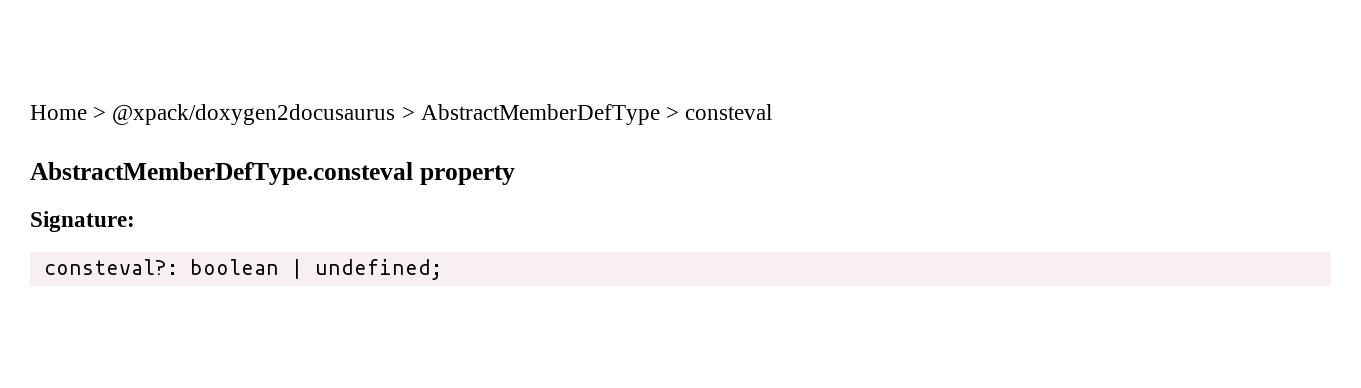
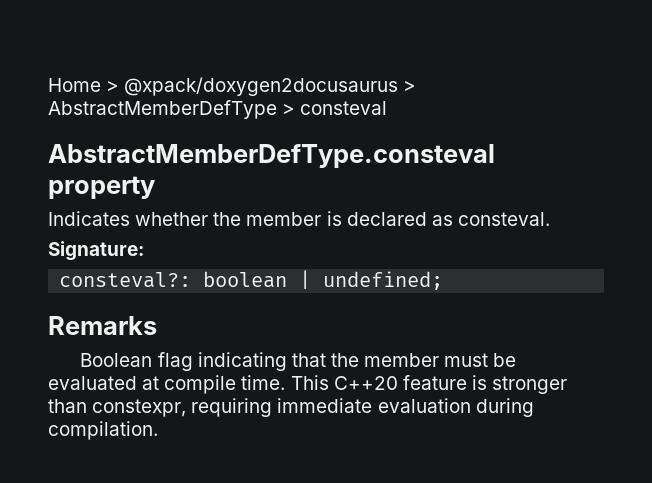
(515, 175) none -> [48,211,550,226] // Indicates whether the member is declared as consteval.
(442, 269) none -> [48,316,157,335] [80,352,517,371] [48,375,568,394] [48,398,534,417] [48,421,158,440] // Remarks // Boolean flag indicating that the member must be evaluated at compile time. This C++20 feature is stronger than constexpr, requiring immediate evaluation during compilation.

